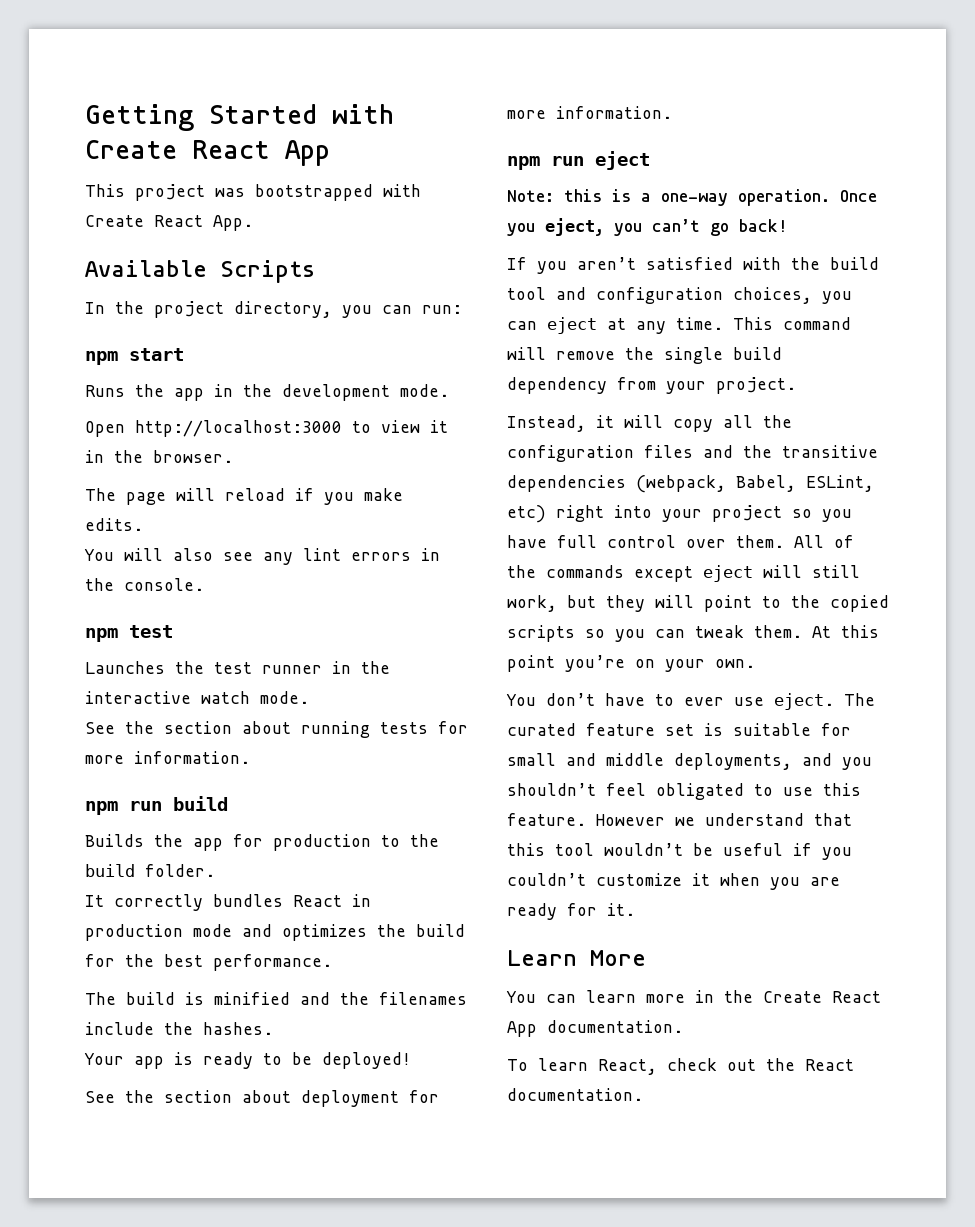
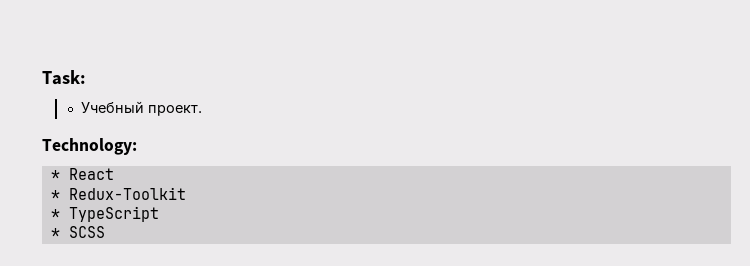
[85,104,394,131] [85,140,330,166] [85,184,421,201] [85,215,253,231] [85,260,315,283] [85,301,462,318] [85,348,184,365] [85,384,449,401] [85,420,448,437] [85,450,233,463] [85,488,403,505] [85,518,143,531] [84,548,440,565] [85,578,204,591] [85,625,173,642] [85,661,390,674] [85,691,309,704] [85,721,468,738] [85,751,250,764] [85,796,228,815] [85,834,439,851] [85,864,215,877] [85,894,371,911] [85,924,465,941] [85,954,332,971] [85,992,467,1005] [85,1022,273,1035] [84,1052,411,1069] [85,1090,439,1107] [507,106,672,119] [507,151,650,170] [507,189,877,206] [507,218,788,236] [507,257,879,274] [507,287,852,304] [507,317,851,334] [507,347,782,364] [507,377,796,394] [507,415,792,432] [507,445,878,462] [507,475,874,493] [507,505,852,523] [507,535,854,548] [507,565,860,582] [507,595,889,612] [507,625,879,642] [507,655,755,672] [506,693,875,710] [507,723,851,736] [507,753,872,770] [507,783,861,800] [507,813,852,826] [507,843,852,860] [507,873,840,890] [507,903,635,920] [507,950,646,966] [506,990,881,1003] [507,1020,683,1037] [507,1058,854,1075] [507,1088,643,1101] Getting Started with Create React App // This project was bootstrapped with Create React App. // Available Scripts // In the project directory, you can run: // npm start // Runs the app in the development mode. // Open http://localhost:3000 to view it in the browser. // The page will reload if you make edits. // You will also see any lint errors in the console. // npm test // Launches the test runner in the interactive watch mode. // See the section about running tests for more information. // npm run build // Builds the app for production to the build folder. // It correctly bundles React in production mode and optimizes the build for the best performance. // The build is minified and the filenames include the hashes. // Your app is ready to be deployed! // See the section about deployment for more information. // npm run eject // Note: this is a one-way operation. Once you eject, you can’t go back! // If you aren’t satisfied with the build tool and configuration choices, you can eject at any time. This command will remove the single build dependency from your project. // Instead, it will copy all the configuration files and the transitive dependencies (webpack, Babel, ESLint, etc) right into your project so you have full control over them. All of the commands except eject will still work, but they will point to the copied scripts so you can tweak them. At this point you’re on your own. // You don’t have to ever use eject. The curated feature set is suitable for small and middle deployments, and you shouldn’t feel obligated to use this feature. However we understand that this tool wouldn’t be useful if you couldn’t customize it when you are ready for it. // Learn More // You can learn more in the Create React App documentation. // To learn React, check out the React documentation. -> [42,70,86,85] [80,101,202,116] [42,138,137,155] [50,168,114,180] [50,187,186,200] [50,206,159,222] [50,226,105,238] Task: // Учебный проект. // Technology: // * React // * Redux-Toolkit // * TypeScript // * SCSS

